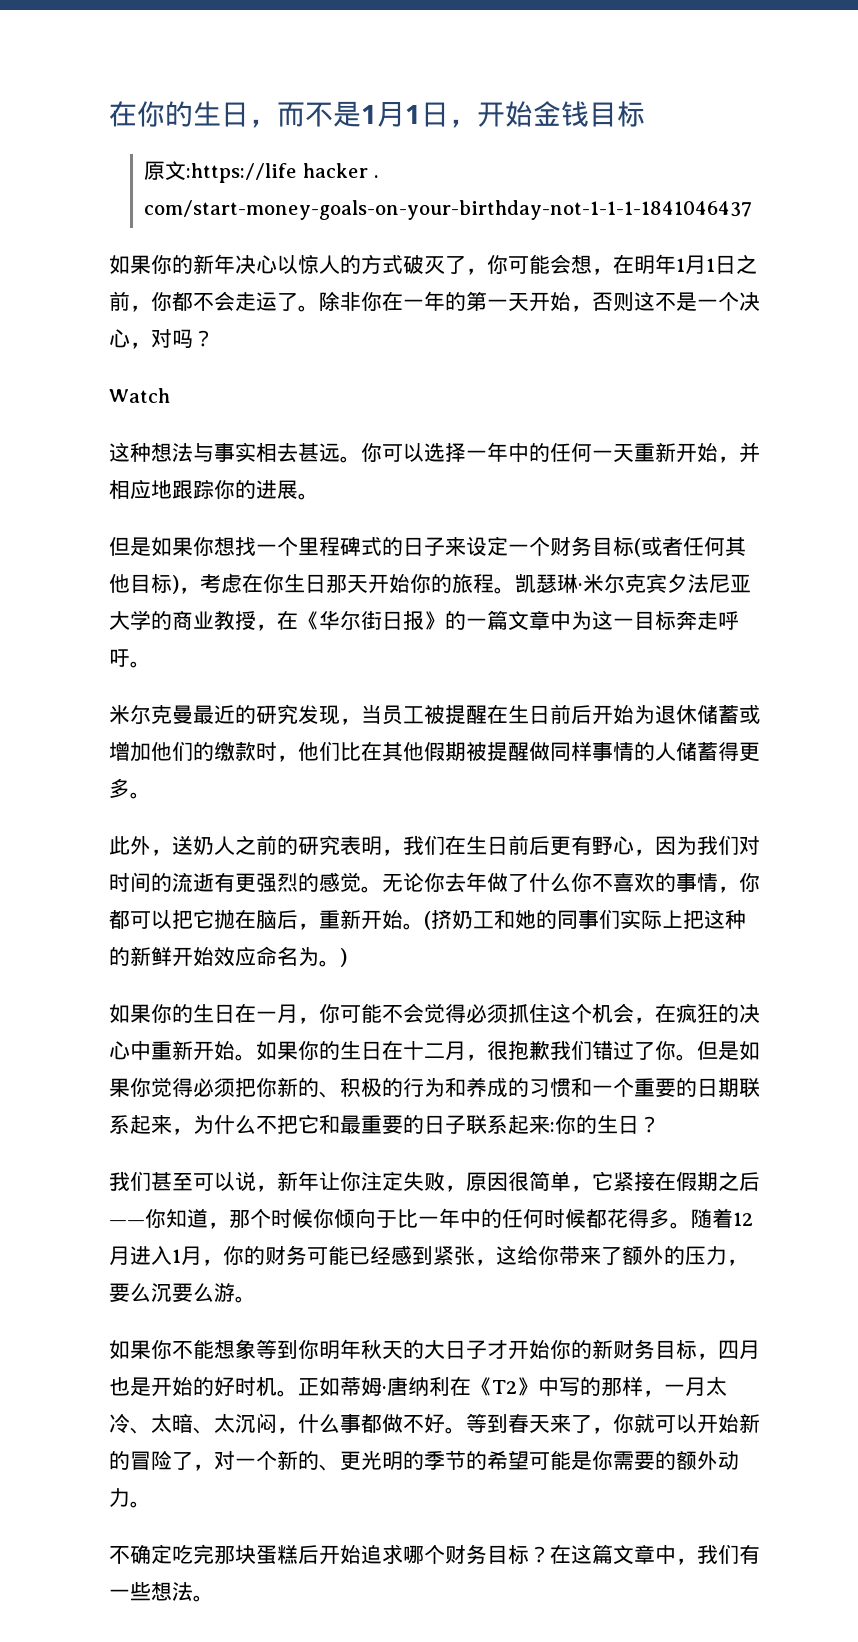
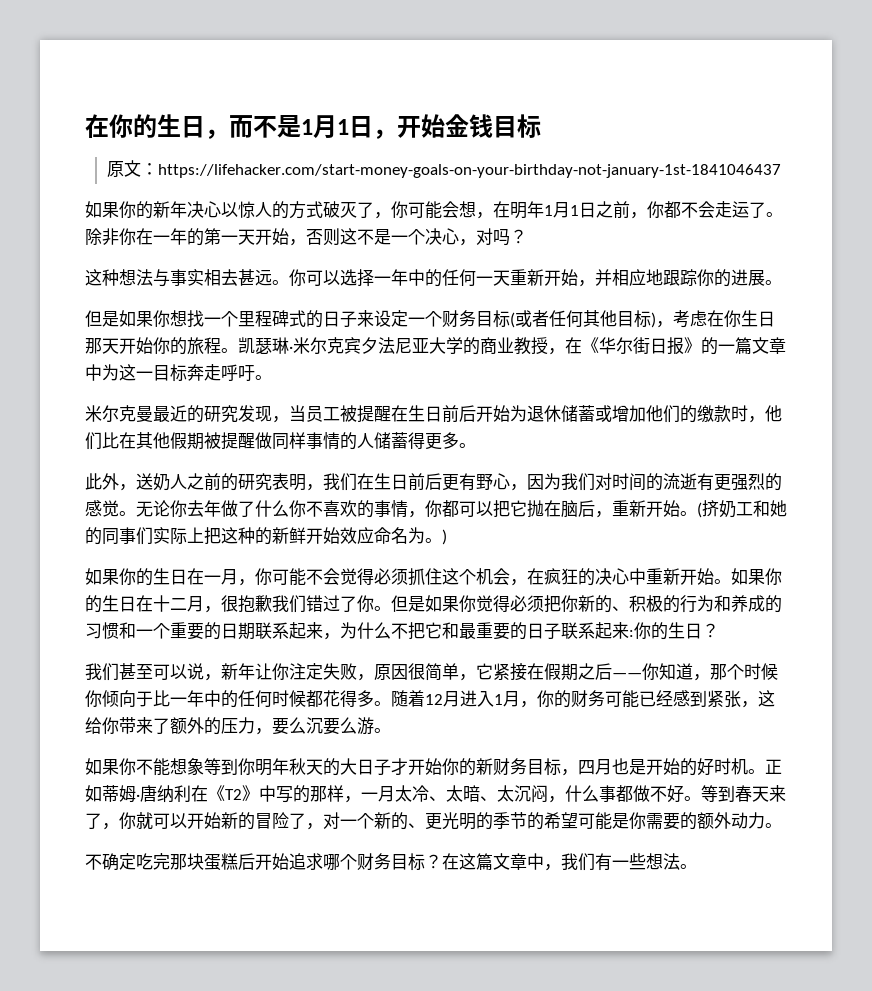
[186,163,378,183] [144,200,753,220] :https://life hacker . com/start-money-goals-on-your-birthday-not-1-1-1-1841046437 -> [140,163,781,178] ：https://lifehacker.com/start-money-goals-on-your-birthday-not-january-1st-1841046437
[109,388,170,403] // Watch -> (527, 236) none

